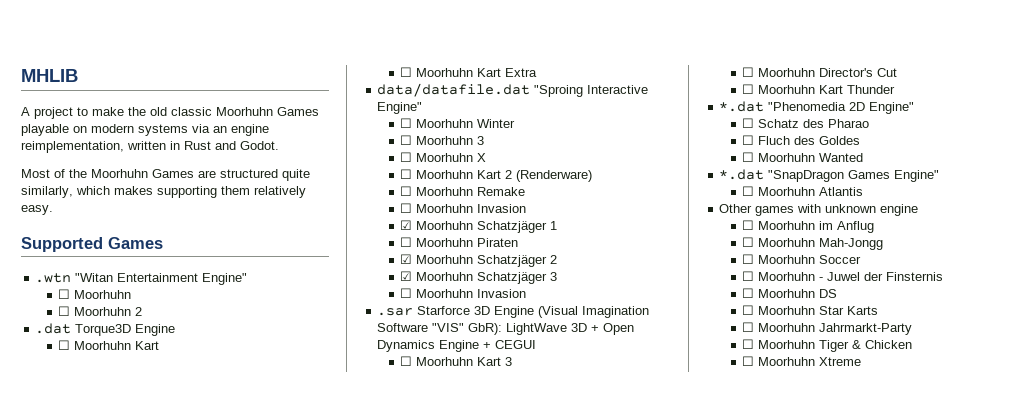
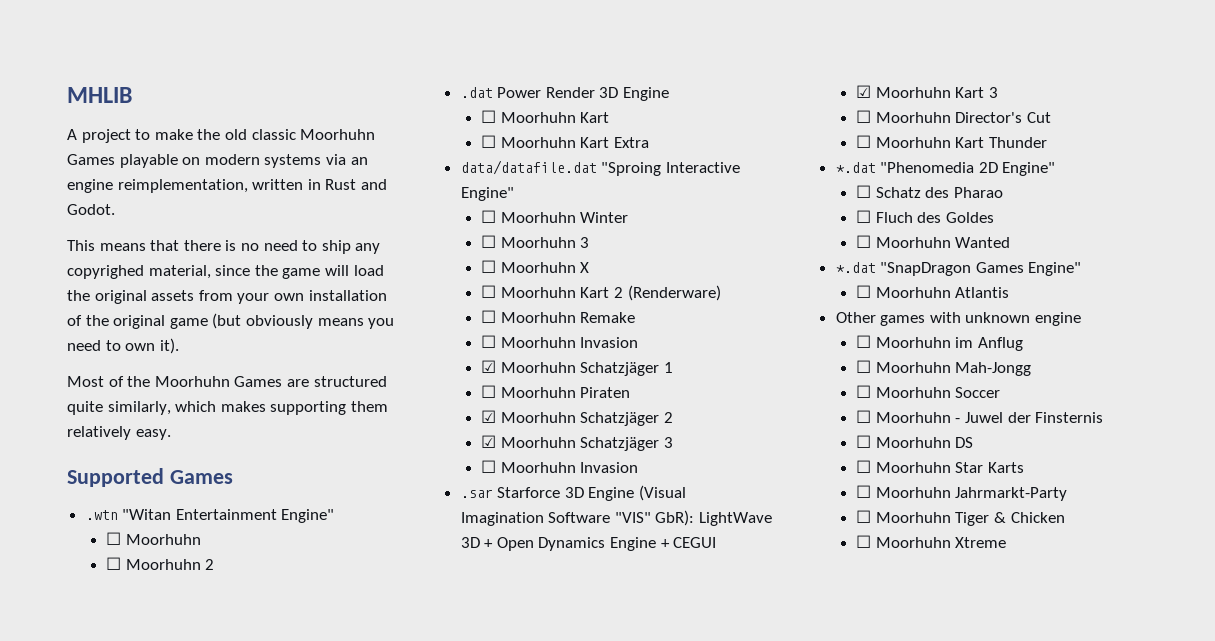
(279, 145) none -> [67,240,381,254] [67,265,384,279] [67,290,387,304] [67,313,395,329] [67,338,179,354] // This means that there is no need to ship any copyrighed material, since the game will load the original assets from your own installation of the original game (but obviously means you need to own it).
[75,324,132,336] Torque3D -> [497,87,619,98] Power Render 3D
[400,356,413,366] ☐ -> [856,85,872,98] ☑

